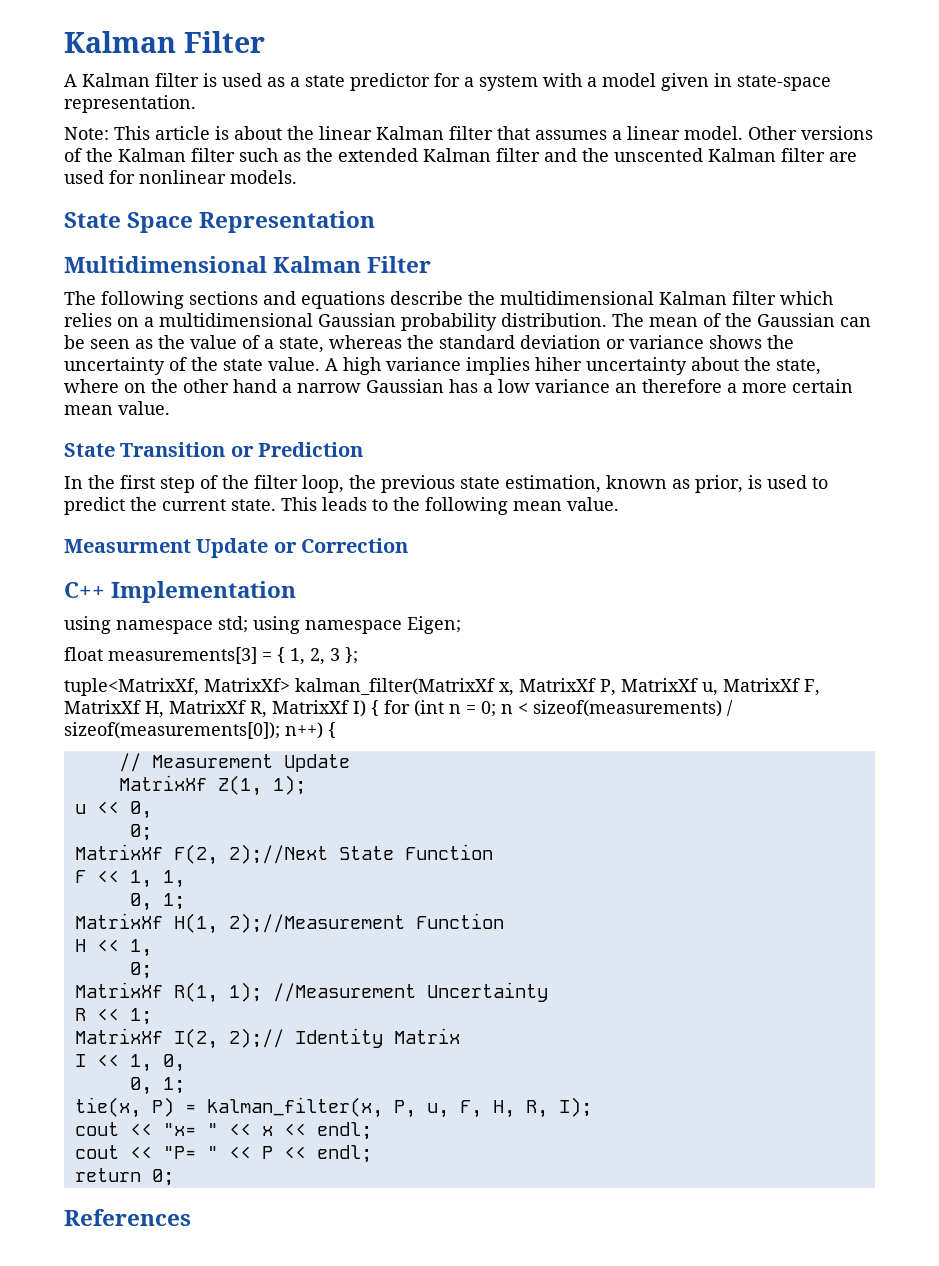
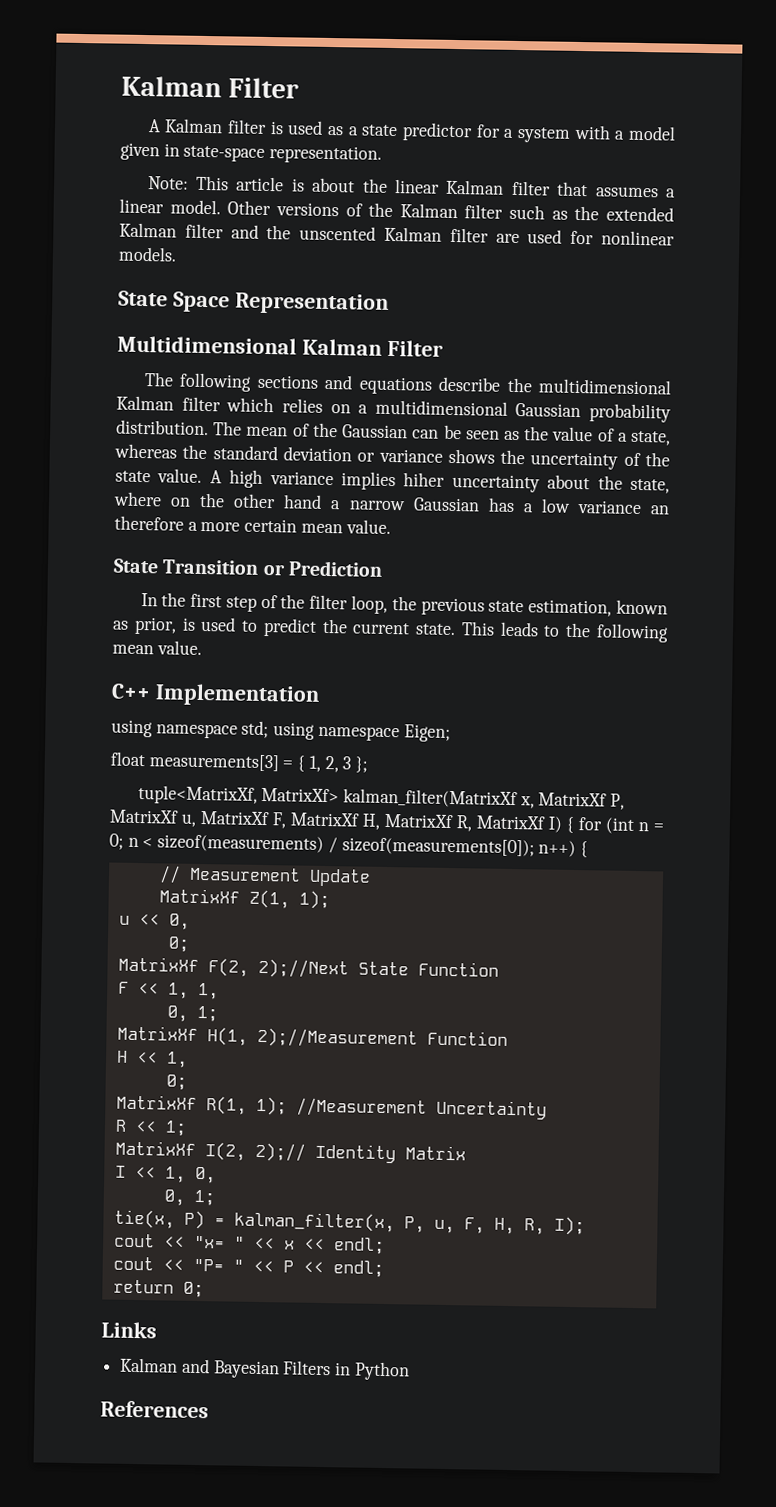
[64,538,409,558] // Measurment Update or Correction -> (202, 647) none
(174, 1177) none -> [101,1321,157,1339] [120,1357,410,1381] // Links // Kalman and Bayesian Filters in Python

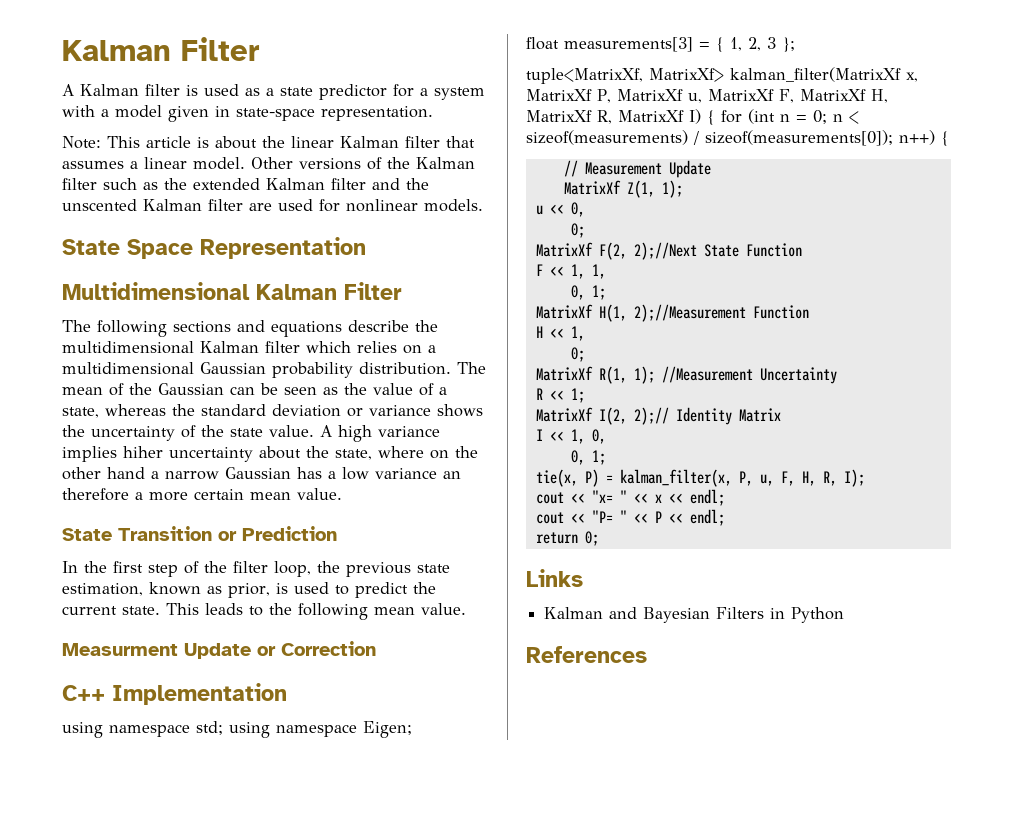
(202, 647) none -> [62,641,376,659] // Measurment Update or Correction

